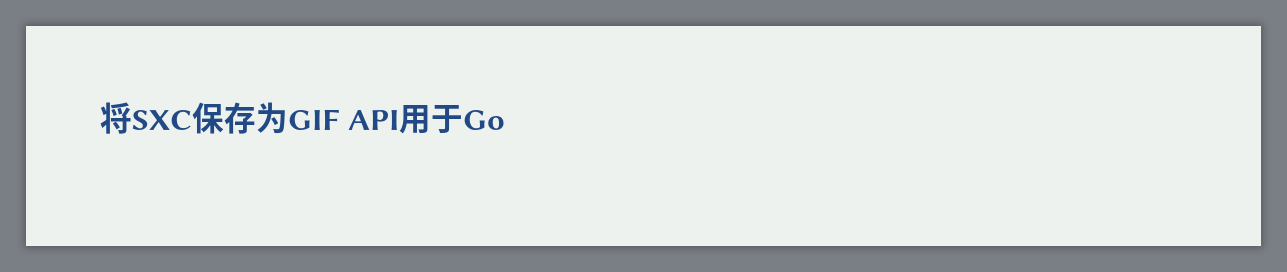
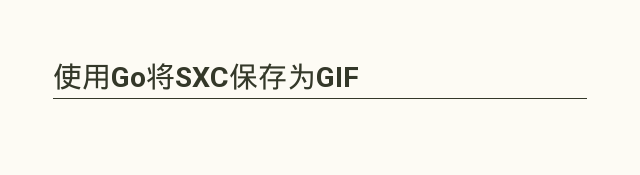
(100, 118) none -> [53,63,146,90] 使用Go
[347,105,505,134] API用于Go -> (359, 77) none

